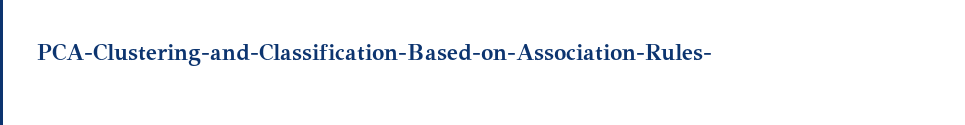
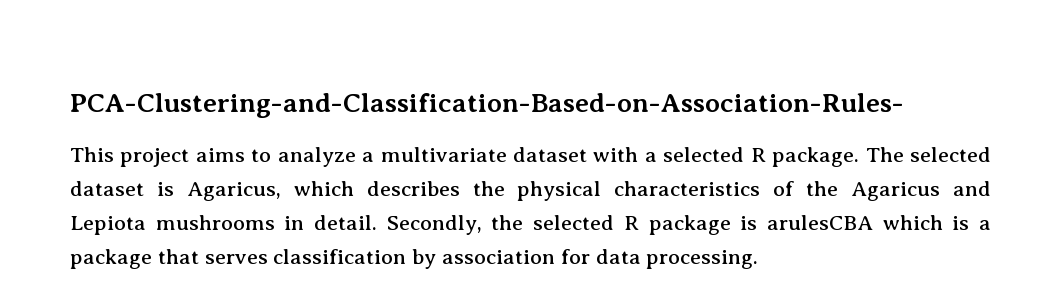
(712, 54) none -> [70,147,992,167] [70,181,991,201] [70,215,992,235] [70,249,759,269] // This project aims to analyze a multivariate dataset with a selected R package. The selected dataset is Agaricus, which describes the physical characteristics of the Agaricus and Lepiota mushrooms in detail. Secondly, the selected R package is arulesCBA which is a package that serves classification by association for data processing.

